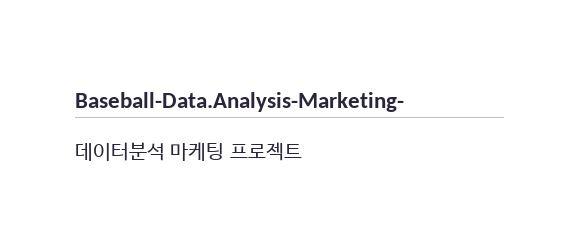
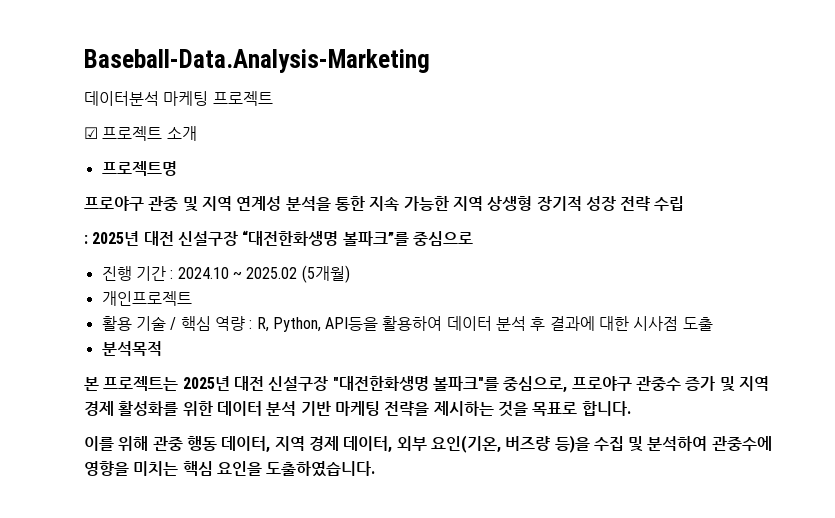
[75,92,404,112] Baseball-Data.Analysis-Marketing- -> [84,49,430,73] Baseball-Data.Analysis-Marketing
(302, 151) none -> [84,126,197,141] [101,161,177,176] [84,196,685,212] [84,230,473,246] [101,265,350,283] [101,291,192,306] [101,316,713,332] [101,341,162,356] [84,376,769,393] [84,401,631,417] [84,435,772,453] [84,461,376,477] // ☑ 프로젝트 소개 // 프로젝트명 // 프로야구 관중 및 지역 연계성 분석을 통한 지속 가능한 지역 상생형 장기적 성장 전략 수립 // : 2025년 대전 신설구장 “대전한화생명 볼파크”를 중심으로 // 진행 기간 : 2024.10 ~ 2025.02 (5개월) // 개인프로젝트 // 활용 기술 / 핵심 역량 : R, Python, API등을 활용하여 데이터 분석 후 결과에 대한 시사점 도출 // 분석목적 // 본 프로젝트는 2025년 대전 신설구장 "대전한화생명 볼파크"를 중심으로, 프로야구 관중수 증가 및 지역 경제 활성화를 위한 데이터 분석 기반 마케팅 전략을 제시하는 것을 목표로 합니다. // 이를 위해 관중 행동 데이터, 지역 경제 데이터, 외부 요인(기온, 버즈량 등)을 수집 및 분석하여 관중수에 영향을 미치는 핵심 요인을 도출하였습니다.

